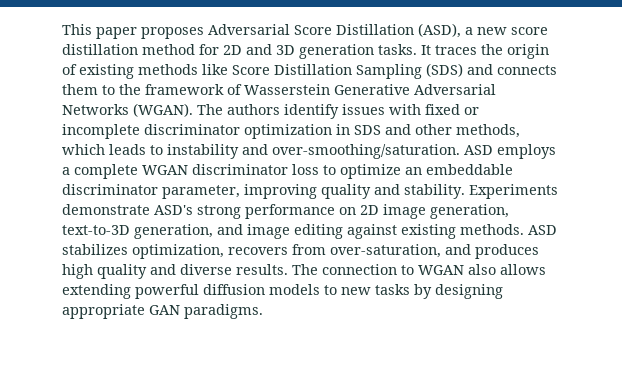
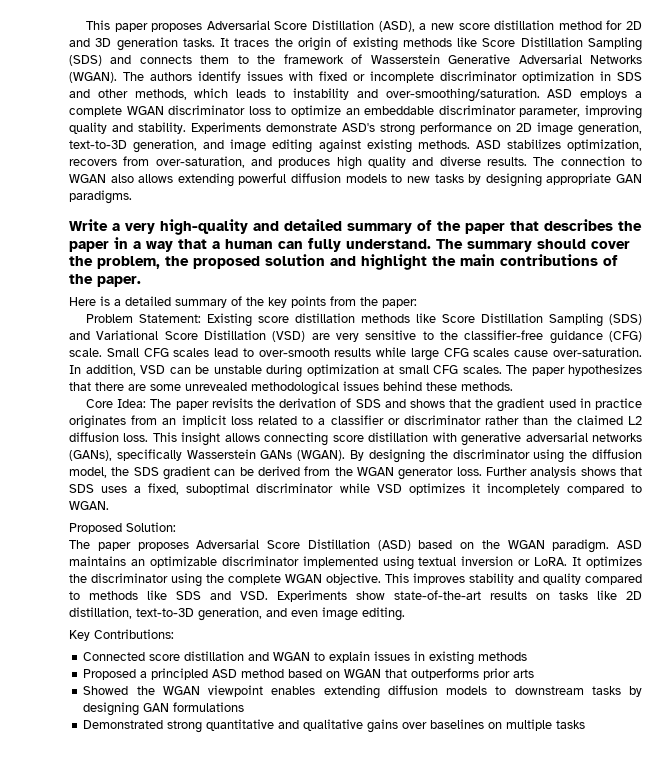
(263, 311) none -> [69,219,642,235] [69,237,630,252] [69,254,618,270] [69,274,141,287] [69,296,417,308] [86,313,642,327] [69,330,642,344] [69,347,642,361] [69,364,642,378] [69,381,513,395] [86,398,643,412] [69,415,642,429] [69,432,642,446] [69,449,642,463] [69,466,642,480] [69,483,642,495] [69,501,109,510] [69,522,176,534] [69,539,642,553] [69,556,643,570] [69,573,642,587] [69,590,642,602] [69,607,405,621] [69,629,174,641] [83,651,528,665] [83,668,535,680] [83,685,642,699] [83,702,245,716] [83,719,586,733] // Write a very high-quality and detailed summary of the paper that describes the paper in a way that a human can fully understand. The summary should cover the problem, the proposed solution and highlight the main contributions of the paper. // Here is a detailed summary of the key points from the paper: // Problem Statement: Existing score distillation methods like Score Distillation Sampling (SDS) and Variational Score Distillation (VSD) are very sensitive to the classifier-free guidance (CFG) scale. Small CFG scales lead to over-smooth results while large CFG scales cause over-saturation. In addition, VSD can be unstable during optimization at small CFG scales. The paper hypothesizes that there are some unrevealed methodological issues behind these methods. // Core Idea: The paper revisits the derivation of SDS and shows that the gradient used in practice originates from an implicit loss related to a classifier or discriminator rather than the claimed L2 diffusion loss. This insight allows connecting score distillation with generative adversarial networks (GANs), specifically Wasserstein GANs (WGAN). By designing the discriminator using the diffusion model, the SDS gradient can be derived from the WGAN generator loss. Further analysis shows that SDS uses a fixed, suboptimal discriminator while VSD optimizes it incompletely compared to WGAN. // Proposed Solution: // The paper proposes Adversarial Score Distillation (ASD) based on the WGAN paradigm. ASD maintains an optimizable discriminator implemented using textual inversion or LoRA. It optimizes the discriminator using the complete WGAN objective. This improves stability and quality compared to methods like SDS and VSD. Experiments show state-of-the-art results on tasks like 2D distillation, text-to-3D generation, and even image editing. // Key Contributions: // Connected score distillation and WGAN to explain issues in existing methods // Proposed a principled ASD method based on WGAN that outperforms prior arts // Showed the WGAN viewpoint enables extending diffusion models to downstream tasks by designing GAN formulations // Demonstrated strong quantitative and qualitative gains over baselines on multiple tasks

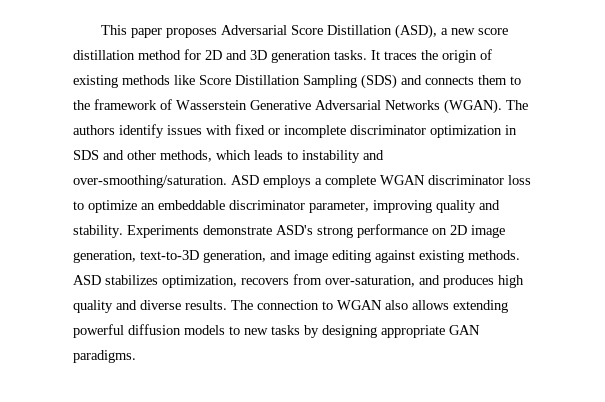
[69,219,642,235] [69,237,630,252] [69,254,618,270] [69,274,141,287] [69,296,417,308] [86,313,642,327] [69,330,642,344] [69,347,642,361] [69,364,642,378] [69,381,513,395] [86,398,643,412] [69,415,642,429] [69,432,642,446] [69,449,642,463] [69,466,642,480] [69,483,642,495] [69,501,109,510] [69,522,176,534] [69,539,642,553] [69,556,643,570] [69,573,642,587] [69,590,642,602] [69,607,405,621] [69,629,174,641] [83,651,528,665] [83,668,535,680] [83,685,642,699] [83,702,245,716] [83,719,586,733] // Write a very high-quality and detailed summary of the paper that describes the paper in a way that a human can fully understand. The summary should cover the problem, the proposed solution and highlight the main contributions of the paper. // Here is a detailed summary of the key points from the paper: // Problem Statement: Existing score distillation methods like Score Distillation Sampling (SDS) and Variational Score Distillation (VSD) are very sensitive to the classifier-free guidance (CFG) scale. Small CFG scales lead to over-smooth results while large CFG scales cause over-saturation. In addition, VSD can be unstable during optimization at small CFG scales. The paper hypothesizes that there are some unrevealed methodological issues behind these methods. // Core Idea: The paper revisits the derivation of SDS and shows that the gradient used in practice originates from an implicit loss related to a classifier or discriminator rather than the claimed L2 diffusion loss. This insight allows connecting score distillation with generative adversarial networks (GANs), specifically Wasserstein GANs (WGAN). By designing the discriminator using the diffusion model, the SDS gradient can be derived from the WGAN generator loss. Further analysis shows that SDS uses a fixed, suboptimal discriminator while VSD optimizes it incompletely compared to WGAN. // Proposed Solution: // The paper proposes Adversarial Score Distillation (ASD) based on the WGAN paradigm. ASD maintains an optimizable discriminator implemented using textual inversion or LoRA. It optimizes the discriminator using the complete WGAN objective. This improves stability and quality compared to methods like SDS and VSD. Experiments show state-of-the-art results on tasks like 2D distillation, text-to-3D generation, and even image editing. // Key Contributions: // Connected score distillation and WGAN to explain issues in existing methods // Proposed a principled ASD method based on WGAN that outperforms prior arts // Showed the WGAN viewpoint enables extending diffusion models to downstream tasks by designing GAN formulations // Demonstrated strong quantitative and qualitative gains over baselines on multiple tasks -> (136, 356) none

